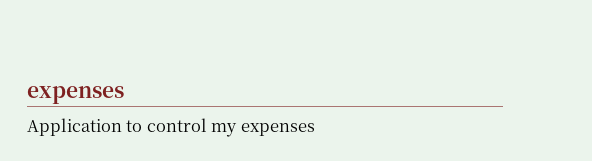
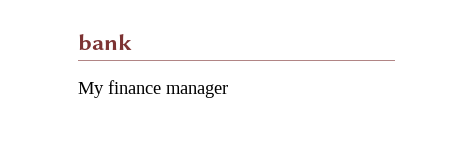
[27,86,124,104] [27,118,315,137] expenses // Application to control my expenses -> [78,34,132,51] [78,80,228,98] bank // My finance manager

